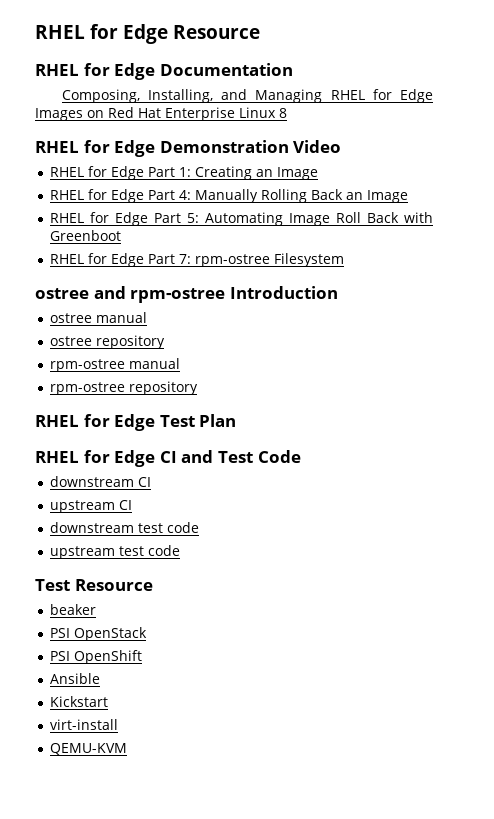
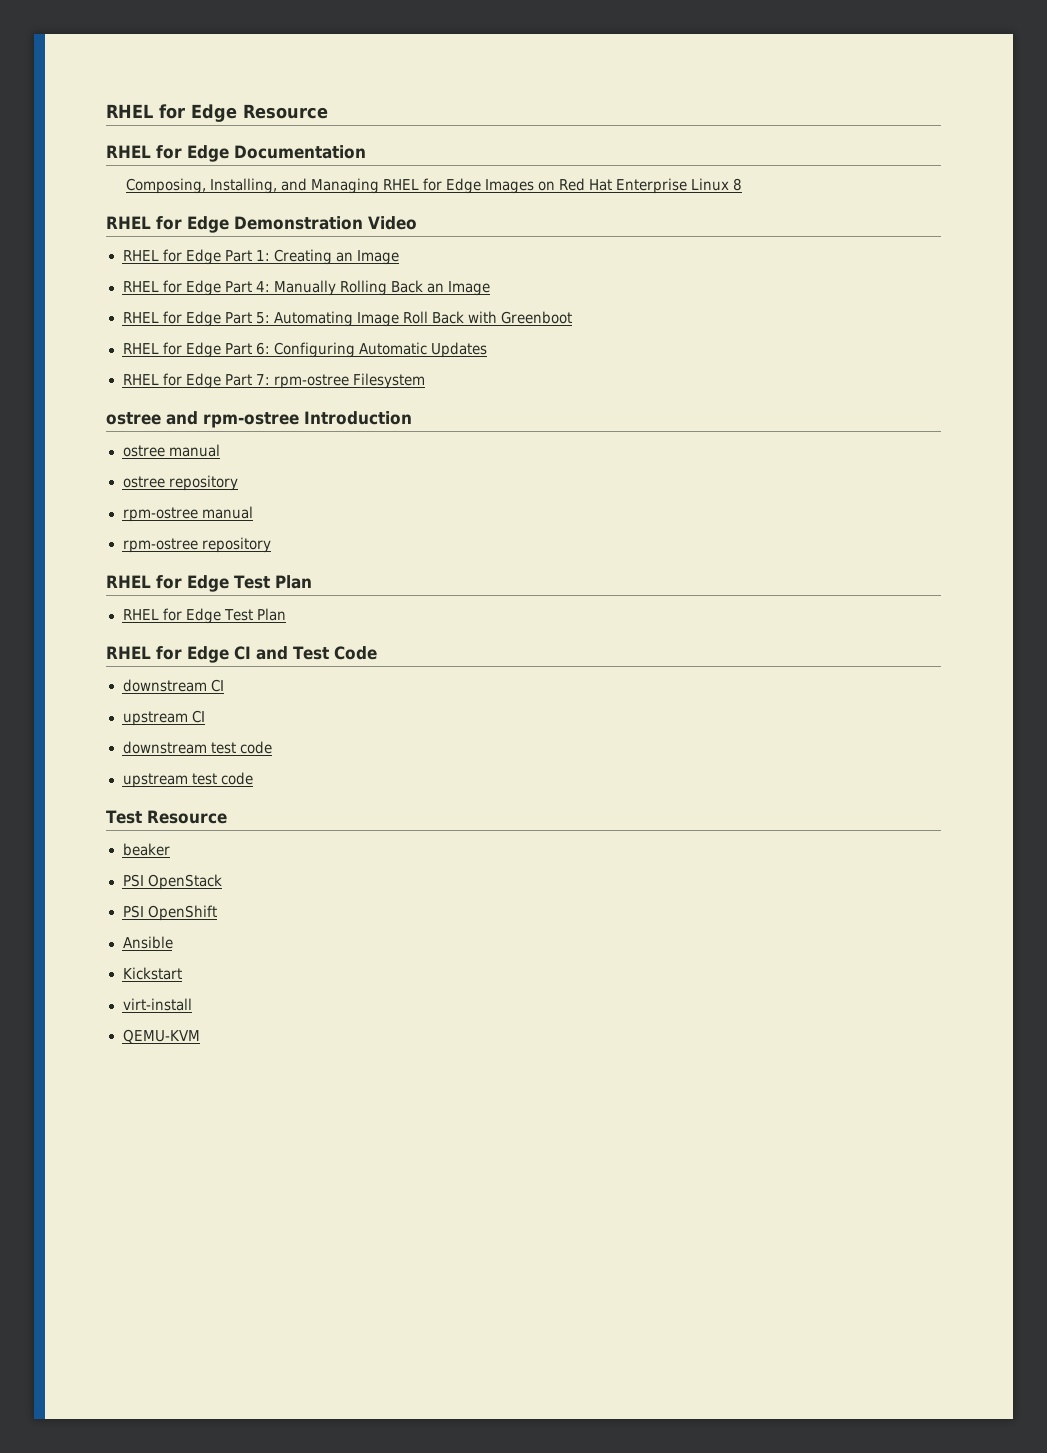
(121, 235) none -> [122,342,487,358] // RHEL for Edge Part 6: Configuring Automatic Updates
(237, 420) none -> [122,608,286,624] // RHEL for Edge Test Plan

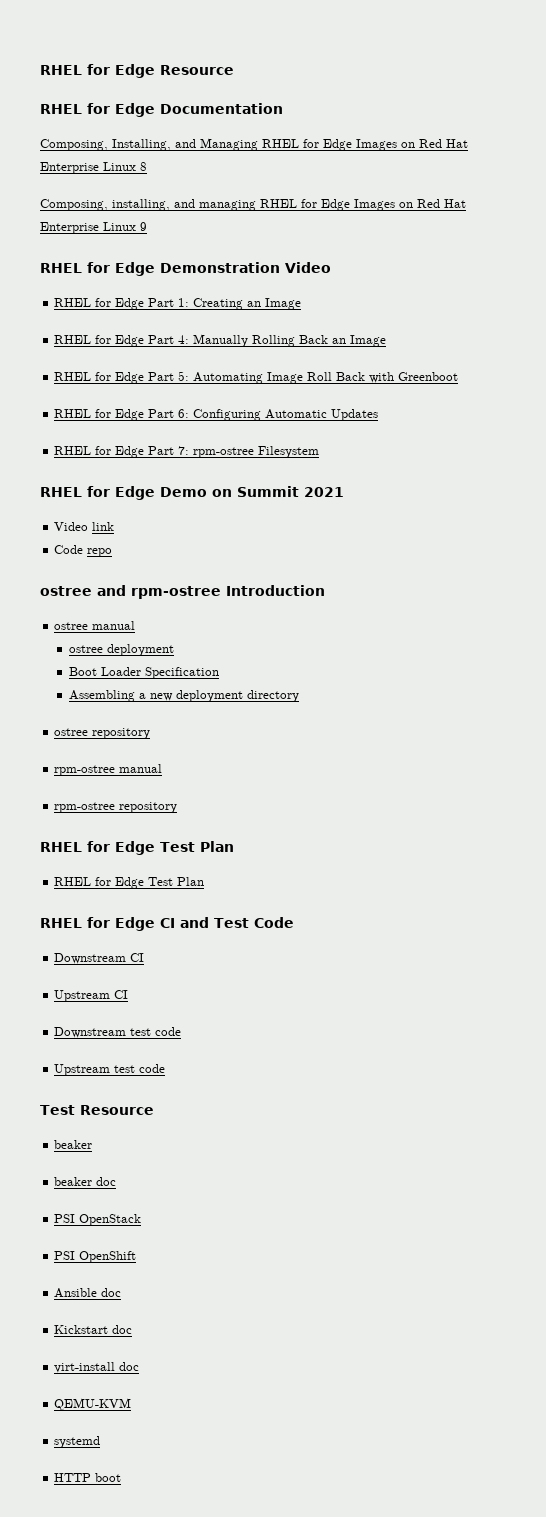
(743, 184) none -> [40,199,466,211] [40,222,147,234] // Composing, installing, and managing RHEL for Edge Images on Red Hat Enterprise Linux 9
(425, 381) none -> [40,486,344,500] [54,522,115,531] [54,545,113,557] // RHEL for Edge Demo on Summit 2021 // Video link // Code repo
(220, 450) none -> [68,644,174,656] [68,667,219,679] [68,690,299,702] // ostree deployment // Boot Loader Specification // Assembling a new deployment directory
[122,679,224,692] [122,710,205,726] [122,741,272,754] [122,773,188,788] downstream CI // upstream CI // downstream test code // upstream -> [54,953,145,964] [54,990,129,1002] [54,1027,182,1038] [54,1064,111,1076] Downstream CI // Upstream CI // Downstream test code // Upstream
(170, 849) none -> [54,1177,117,1186] // beaker doc
(173, 942) none -> [101,1288,122,1297] doc
(182, 973) none -> [112,1325,133,1334] doc
(192, 1004) none -> [119,1362,140,1371] doc
(200, 1036) none -> [54,1436,101,1448] [54,1473,122,1482] // systemd // HTTP boot

